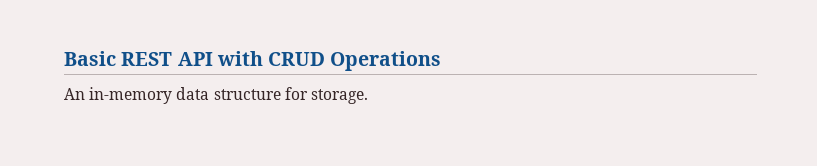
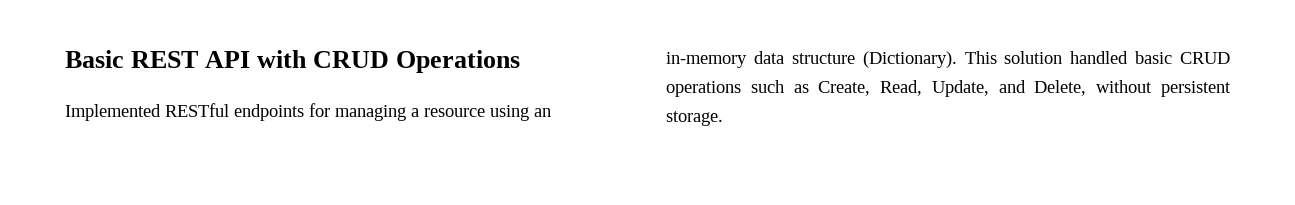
[64,87,308,104] An in-memory data structure for -> [65,103,551,121] [666,51,1230,68] [666,80,1231,97] Implemented RESTful endpoints for managing a resource using an in-memory data structure (Dictionary). This solution handled basic CRUD operations such as Create, Read, Update, and Delete, without persistent

